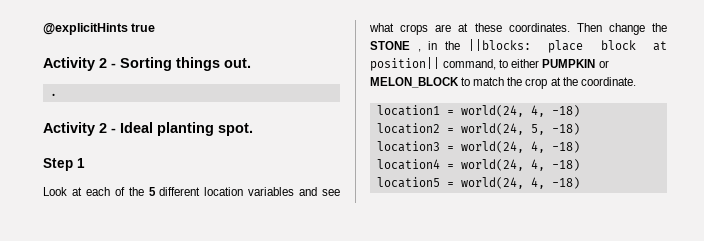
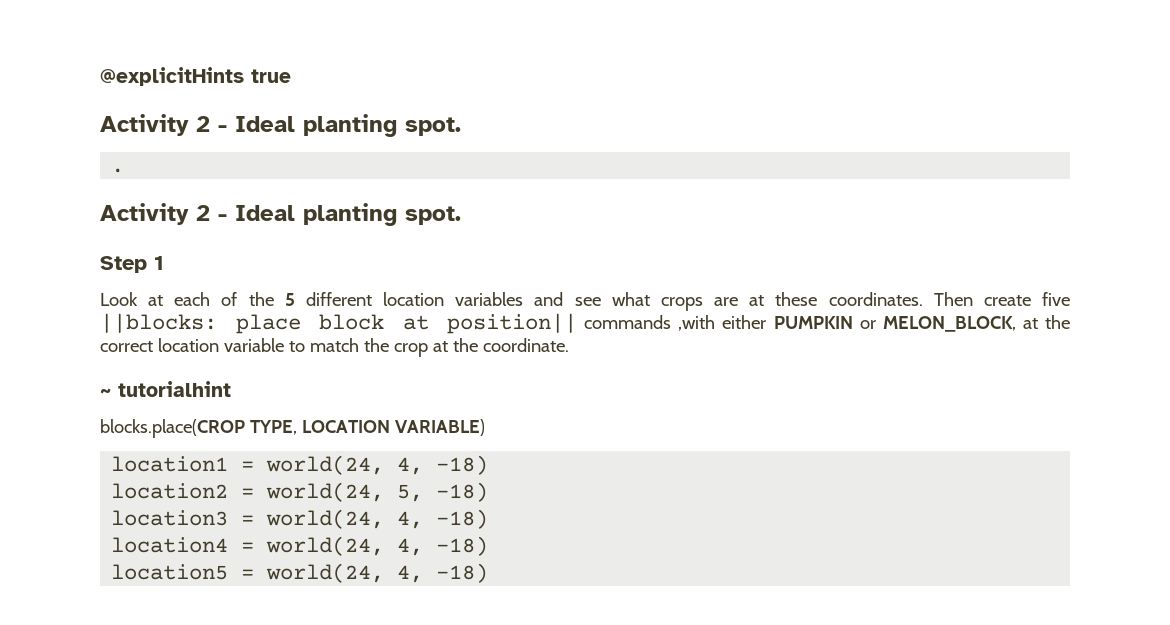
[120,57,251,71] Sorting things out. -> [235,114,461,137] Ideal planting spot.
[608,23,667,35] [370,41,461,52] change the STONE , in the -> [983,292,1070,306] create five
[443,59,509,70] command, to -> [584,315,716,331] commands ,with
[370,77,459,88] MELON_BLOCK -> [882,315,1070,332] [100,338,284,352] MELON_BLOCK, at the correct location variable
(636, 81) none -> [100,381,231,397] [100,419,485,438] // ~ tutorialhint // blocks.place(CROP TYPE, LOCATION VARIABLE)

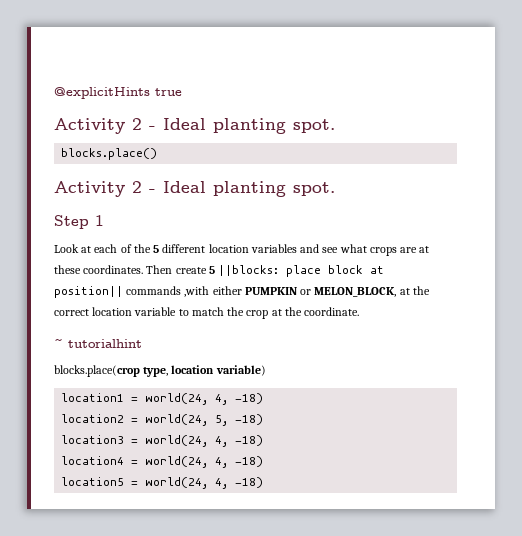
[111,168,125,173] . -> [61,148,158,160] blocks.place()
[1041,292,1070,306] five -> [208,266,215,274] 5
[100,419,485,438] blocks.place(CROP TYPE, LOCATION VARIABLE) -> [54,365,266,377] blocks.place(crop type, location variable)

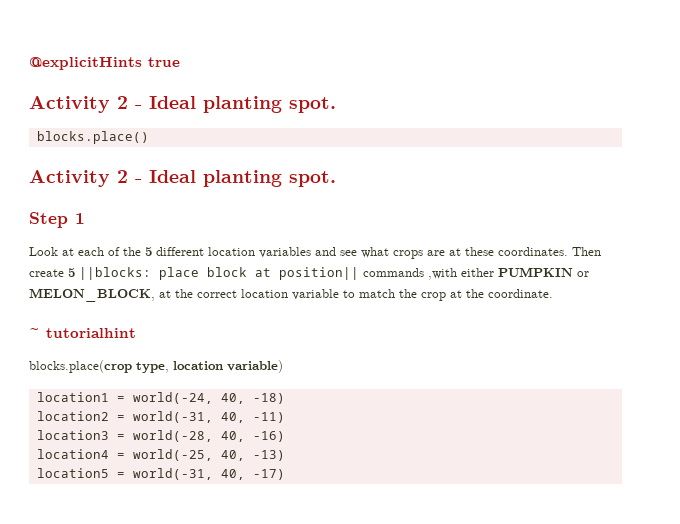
[145,393,229,405] world(24, 4, -> [132,392,245,404] world(-24, 40,
[145,414,264,426] world(24, 5, -18) -> [132,411,285,423] world(-31, 40, -11)
[145,435,264,447] world(24, 4, -18) -> [132,430,285,442] world(-28, 40, -16)
[145,456,264,468] world(24, 4, -18) -> [132,449,285,461] world(-25, 40, -13)
[145,477,264,489] world(24, 4, -18) -> [132,468,285,480] world(-31, 40, -17)

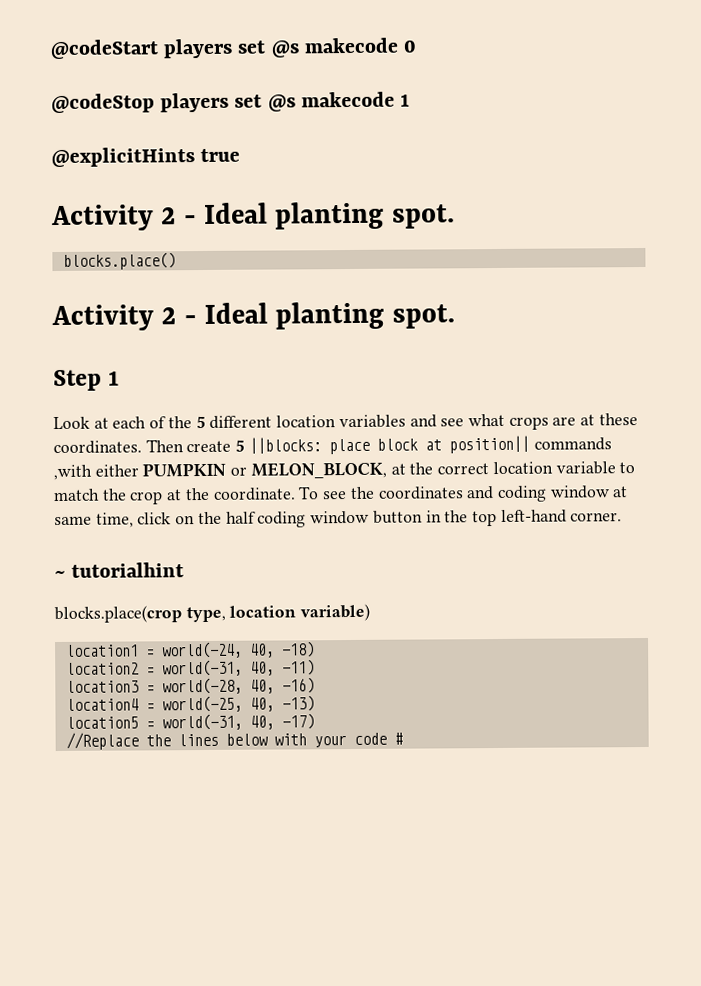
(29, 63) none -> [50,37,418,60] [51,91,411,114] @codeStart players set @s makecode 0 // @codeStop players set @s makecode 1 //
(553, 293) none -> [298,485,629,503] [54,509,623,528] To see the coordinates and coding window at same time, click on the half coding window button in the top left-hand corner.
(285, 474) none -> [65,732,403,750] // //Replace the lines below with your code #

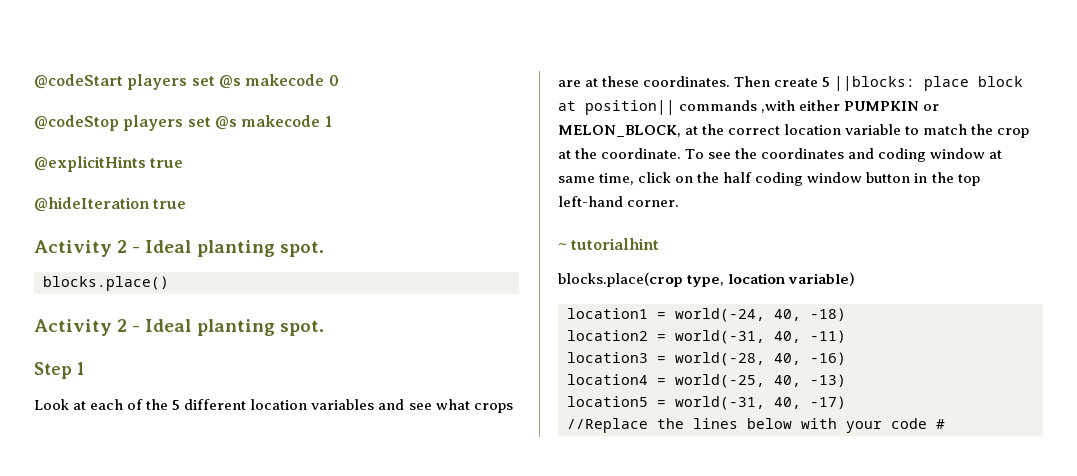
(241, 155) none -> [34,197,187,212] // @hideIteration true

